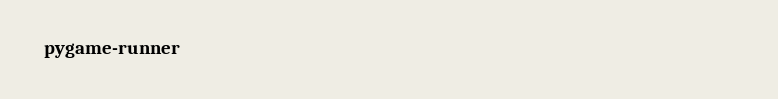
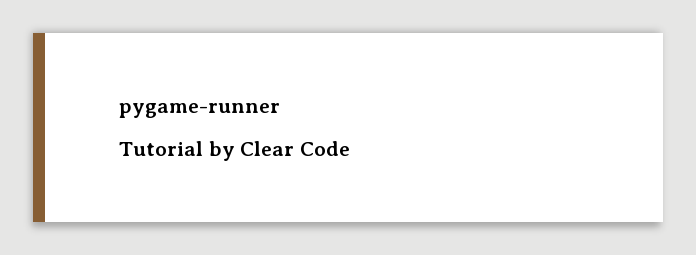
(180, 50) none -> [119,141,350,161] // Tutorial by Clear Code

